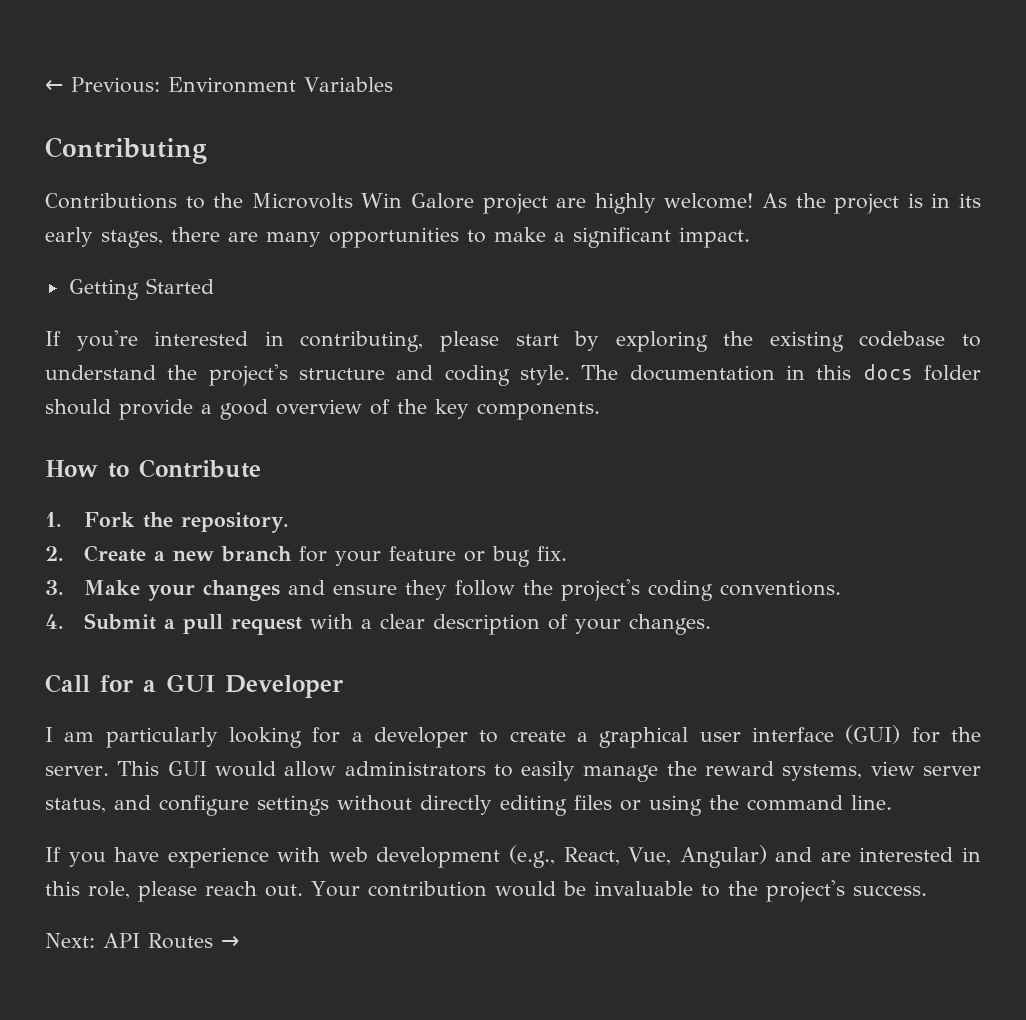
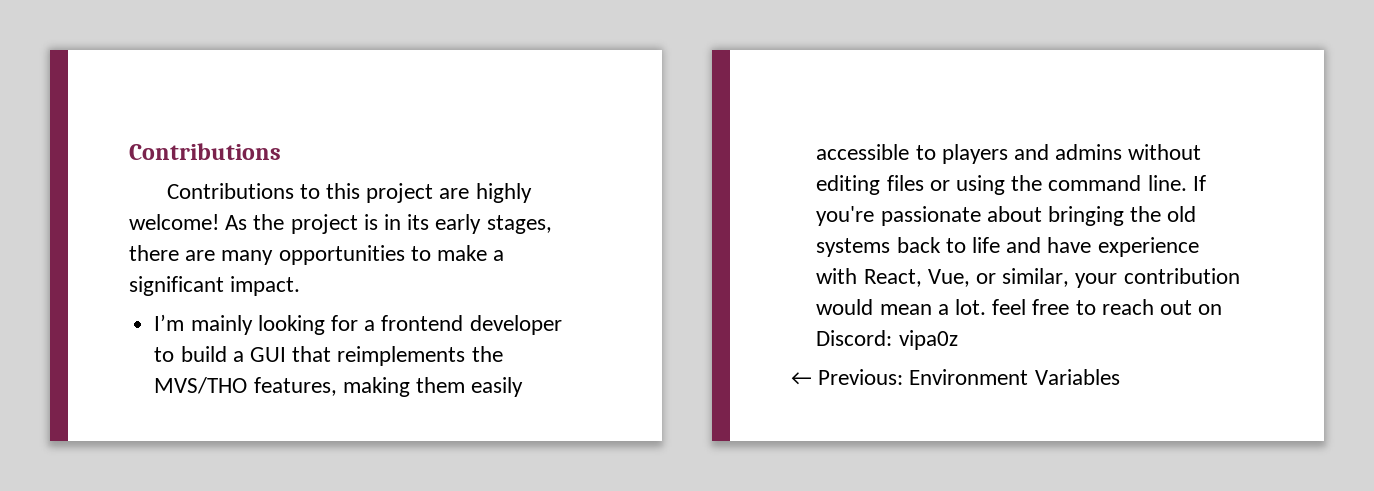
[45,77,393,93] [45,137,207,164] [45,193,474,209] ← Previous: Environment Variables // Contributing // Contributions to the Microvolts Win Galore -> [129,143,281,160] [166,183,360,199] Contributions // Contributions to this
[68,278,214,300] [45,330,982,352] [45,364,982,386] [45,399,600,420] [45,459,261,478] [45,512,290,533] [45,545,568,567] [45,579,842,601] [45,613,712,635] [45,674,344,698] [45,727,218,748] Getting Started // If you're interested in contributing, please start by exploring the existing codebase to understand the project's structure and coding style. The documentation in this docs folder should provide a good overview of the key components. // How to Contribute // 1. Fork the repository. // 2. Create a new branch for your feature or bug fix. // 3. Make your changes and ensure they follow the project's coding conventions. // 4. Submit a pull request with a clear description of your changes. // Call for a GUI Developer // I am particularly -> [154,314,253,335] I’m mainly
(363, 737) none -> [381,315,464,331] frontend
[509,725,982,748] [45,761,982,782] [45,795,492,816] create a graphical user interface (GUI) for the server. This GUI would allow administrators to easily manage the reward systems, view server status, and configure settings without directly -> [180,346,503,366] [154,377,524,397] [816,144,1202,164] build a GUI that reimplements the MVS/THO features, making them easily accessible to players and admins without
[45,845,981,868] [45,880,927,902] [45,933,239,949] // If you have experience with web development (e.g., React, Vue, Angular) and are interested in this role, please reach out. Your contribution would be invaluable to the project's success. // Next: API Routes → -> [1192,175,1206,191] [816,206,1197,226] [816,237,1199,257] [816,268,1240,288] [816,299,1223,315] [816,330,958,350] [791,369,1120,385] If you're passionate about bringing the old systems back to life and have experience with React, Vue, or similar, your contribution would mean a lot. feel free to reach out on Discord: vipa0z // ← Previous: Environment Variables

